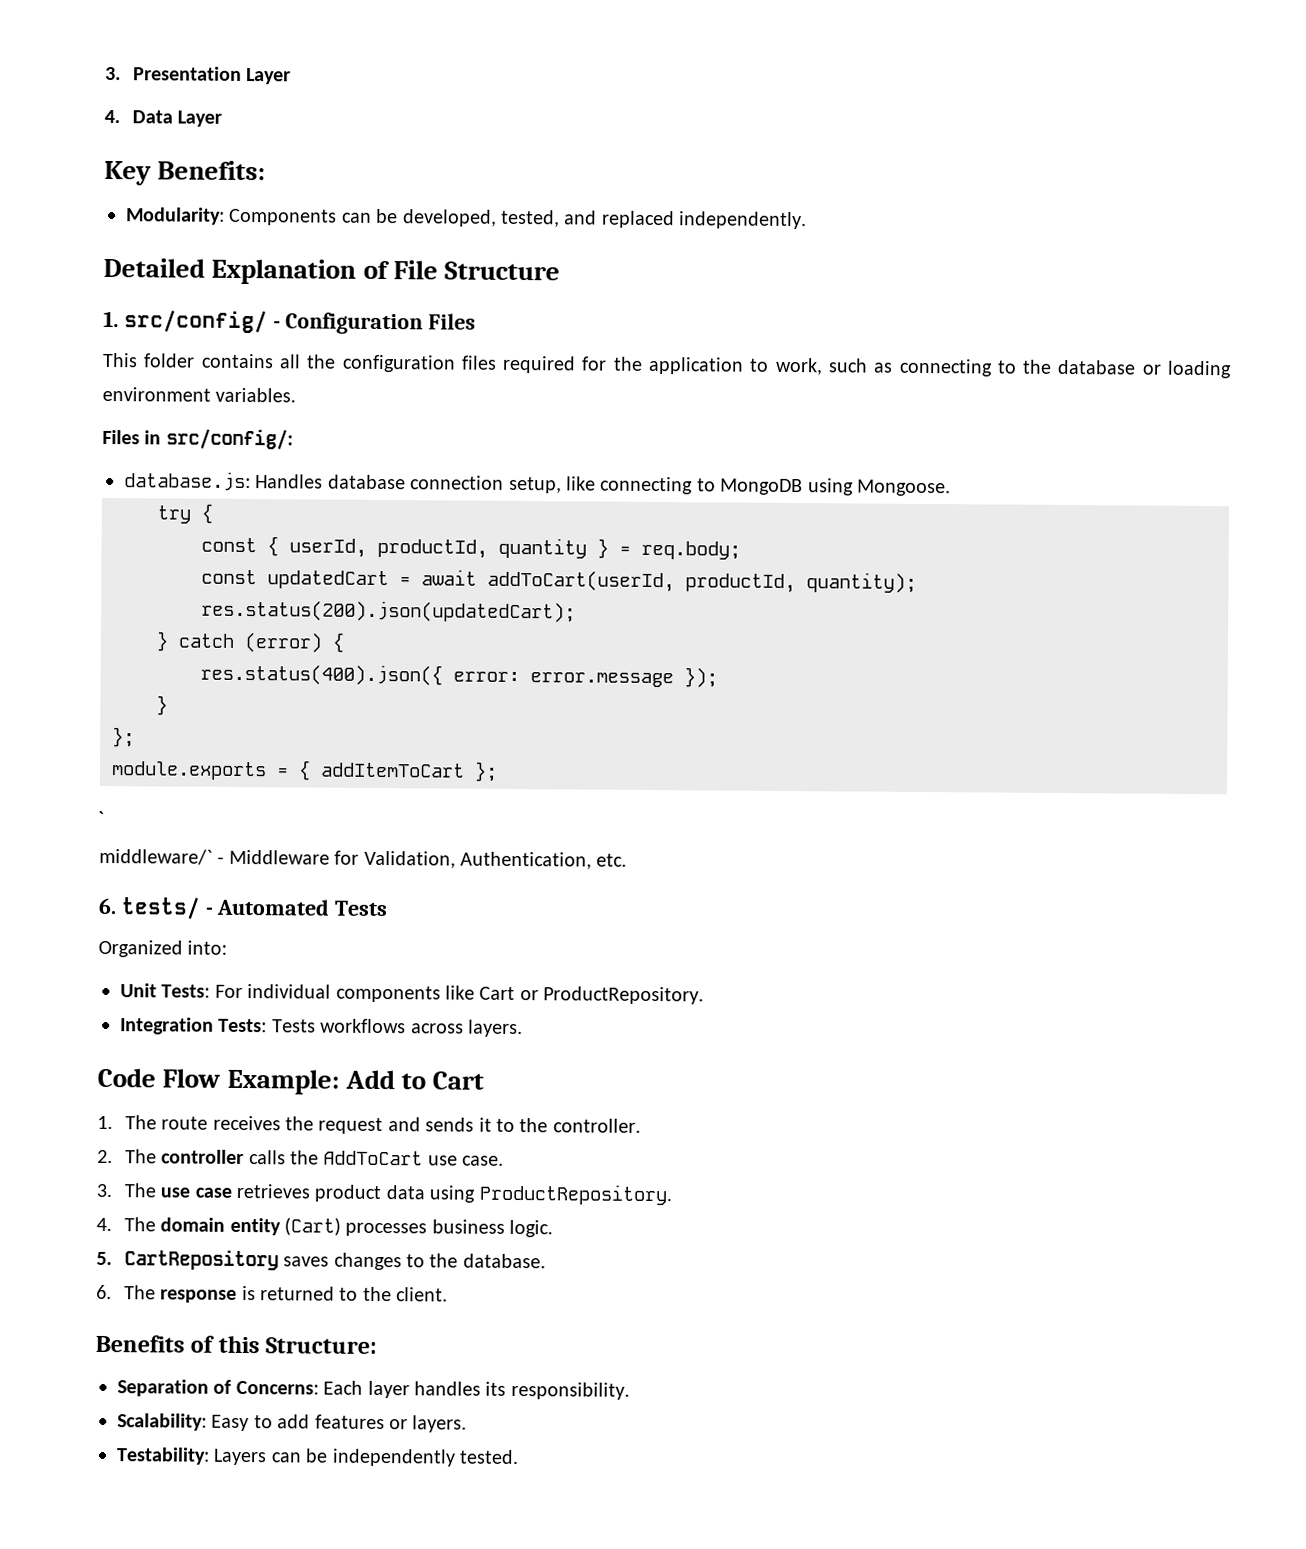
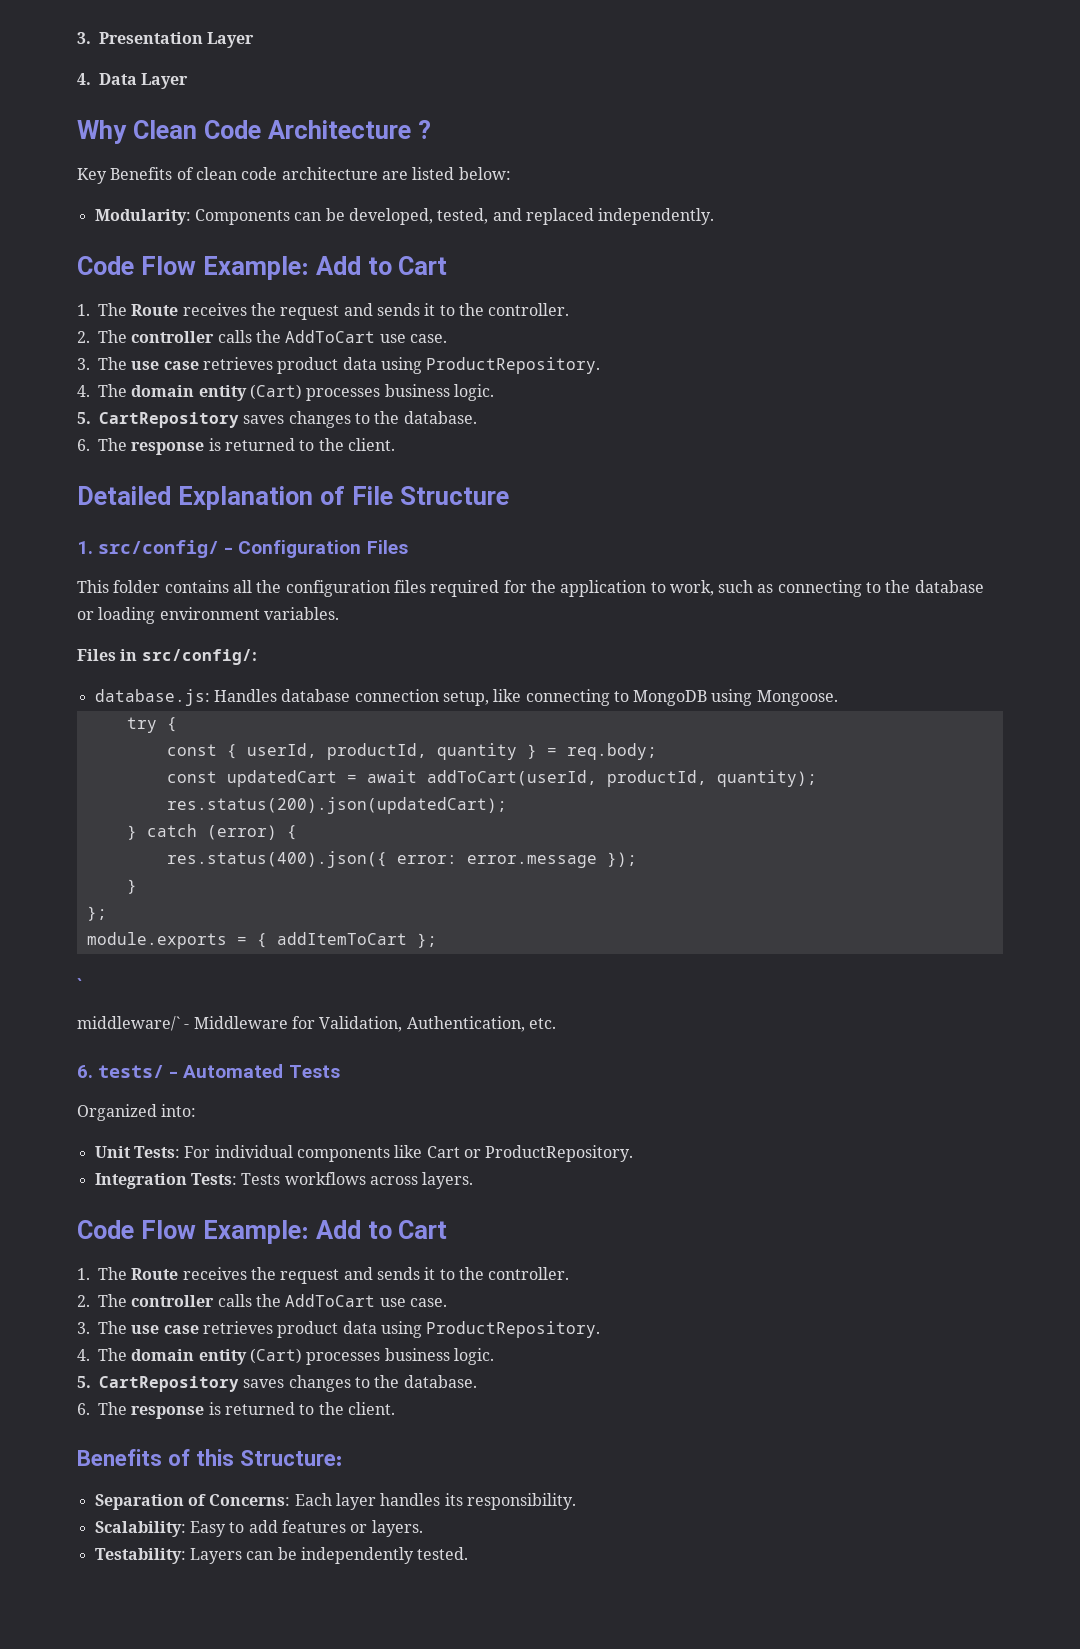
[104,160,267,186] Key Benefits: -> [77,120,431,144] [77,167,511,184] Why Clean Code Architecture ? // Key Benefits of clean code architecture are listed below:
(808, 220) none -> [77,256,448,280] [77,303,570,320] [77,330,447,343] [77,357,601,374] [77,384,494,401] [77,411,477,428] [77,438,395,455] // Code Flow Example: Add to Cart // 1. The Route receives the request and sends it to the controller. // 2. The controller calls the AddToCart use case. // 3. The use case retrieves product data using ProductRepository. // 4. The domain entity (Cart) processes business logic. // 5. CartRepository saves changes to the database. // 6. The response is returned to the client.
[161,1116,209,1130] route -> [131,1268,179,1280] Route

